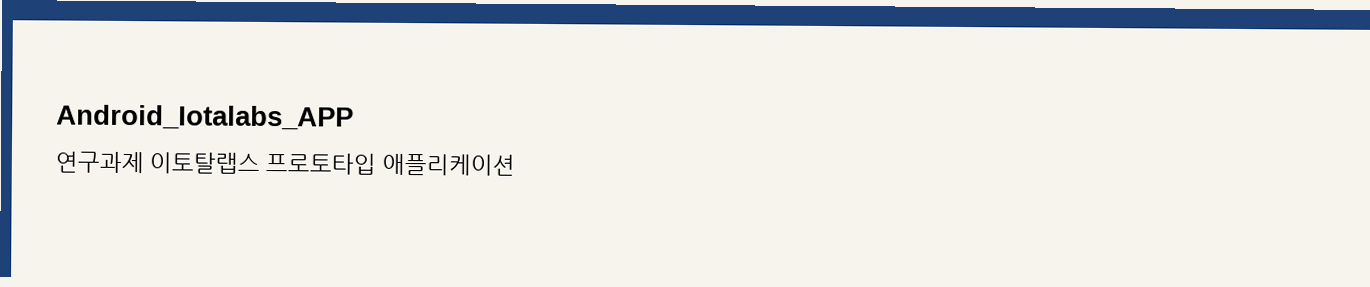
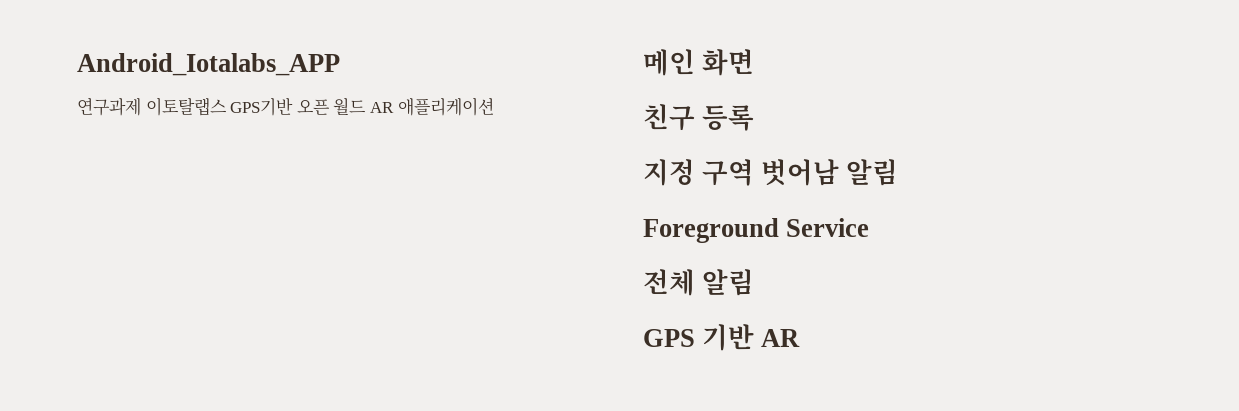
[265,153,515,176] 프로토타입 애플리케이션 -> [230,97,494,116] [643,49,755,76] [643,104,755,131] [643,159,899,186] [643,218,870,243] [643,269,755,296] [643,324,801,351] GPS기반 오픈 월드 AR 애플리케이션 // 메인 화면 // 친구 등록 // 지정 구역 벗어남 알림 // Foreground Service // 전체 알림 // GPS 기반 AR

